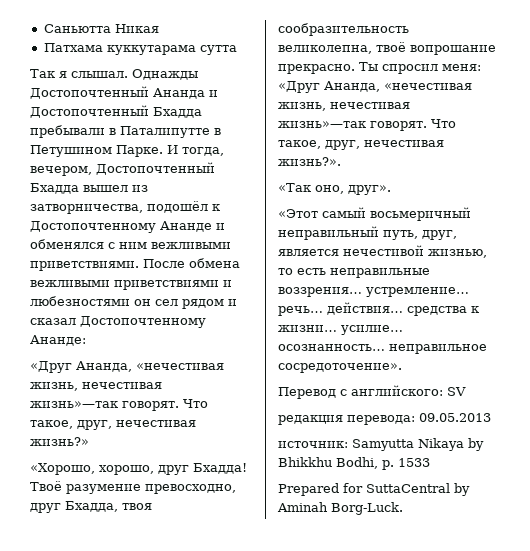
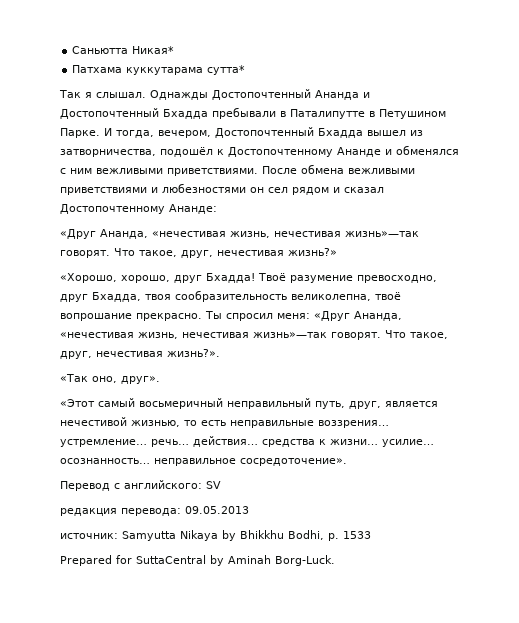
[114,24,159,33] Никая -> [132,46,175,54] Никая*
[199,45,237,55] сутта -> [207,65,246,75] сутта*

